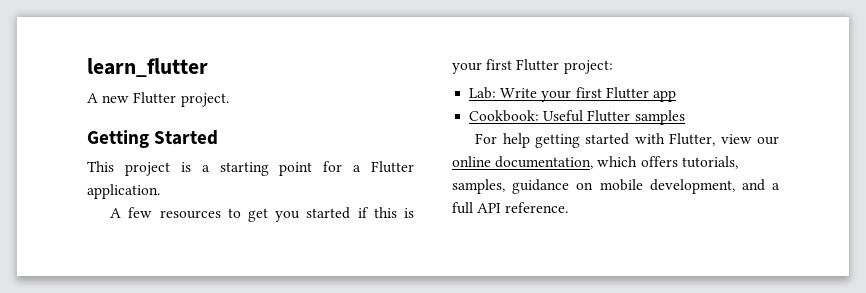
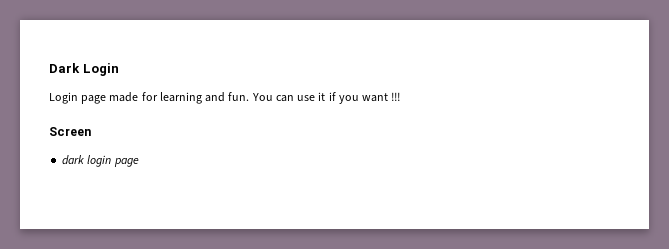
[87,58,208,77] [87,92,229,107] [87,130,219,148] [87,161,414,176] [87,184,160,199] [110,207,414,222] [452,59,613,74] [469,87,676,102] [469,110,685,125] [475,133,779,148] [452,156,738,169] [452,179,780,194] [452,202,569,214] learn_flutter // A new Flutter project. // Getting Started // This project is a starting point for a Flutter application. // A few resources to get you started if this is your first Flutter project: // Lab: Write your first Flutter app // Cookbook: Useful Flutter samples // For help getting started with Flutter, view our online documentation, which offers tutorials, samples, guidance on mobile development, and a full API reference. -> [49,63,119,76] [49,92,401,104] [49,127,91,136] [62,155,139,167] Dark Login // Login page made for learning and fun. You can use it if you want !!! // Screen // dark login page

